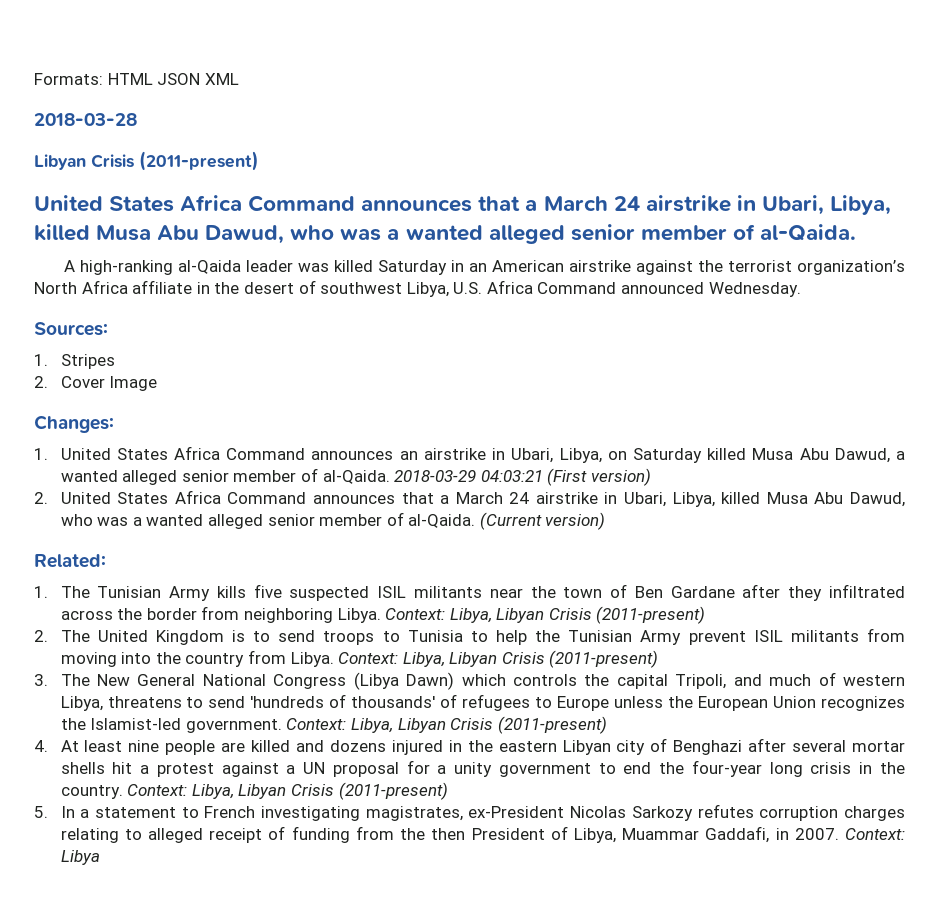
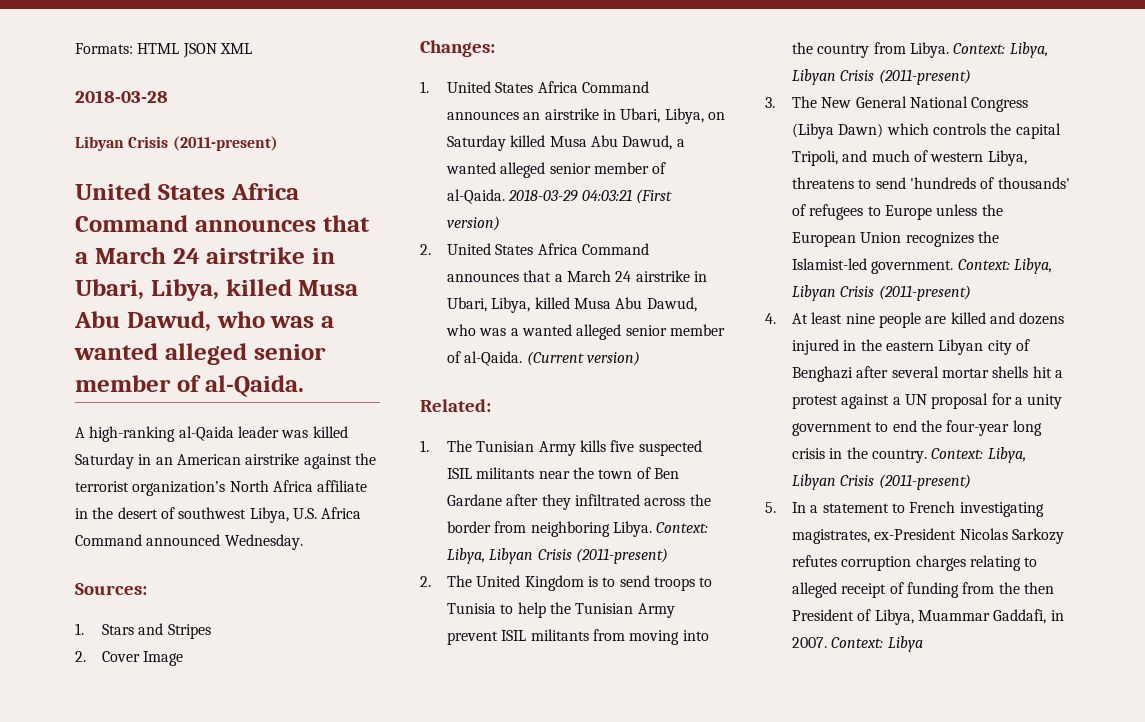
(48, 360) none -> [102,623,164,635] Stars and

